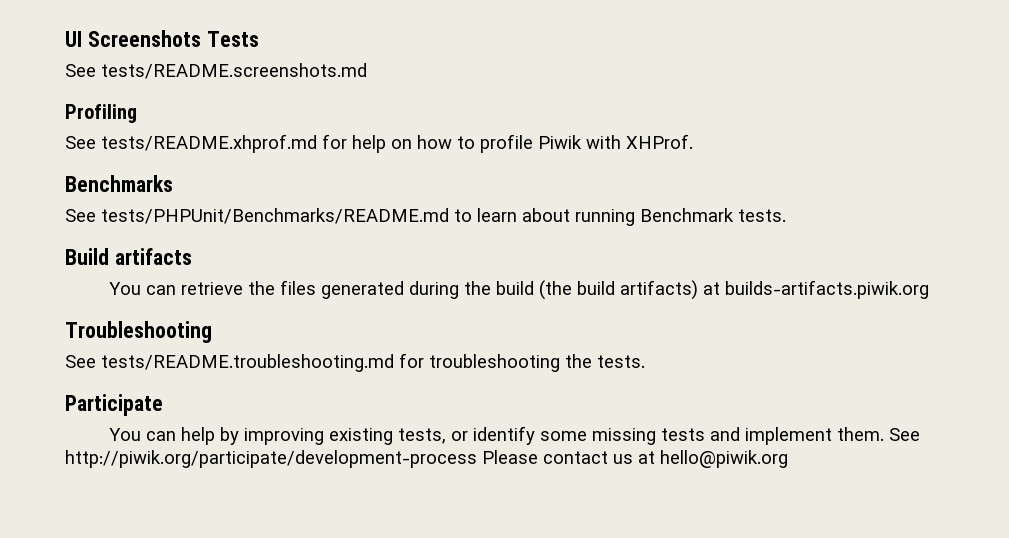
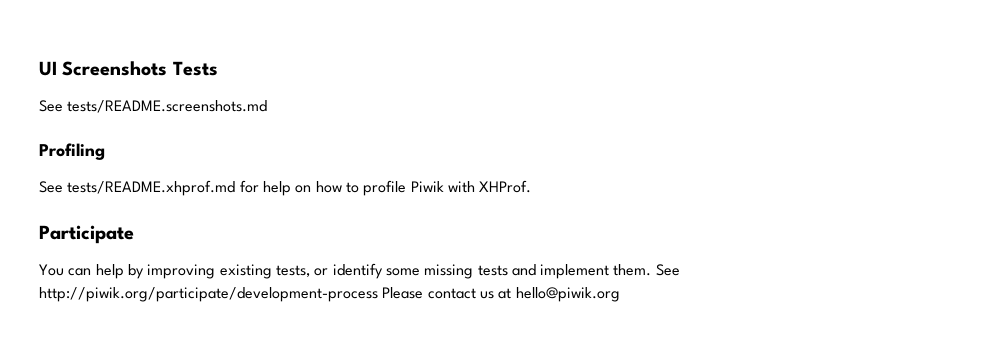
[65,175,173,192] [65,208,786,226] [65,248,192,265] [109,280,930,300] [65,321,212,343] [65,353,645,372] // Benchmarks // See tests/PHPUnit/Benchmarks/README.md to learn about running Benchmark tests. // Build artifacts // You can retrieve the files generated during the build (the build artifacts) at builds-artifacts.piwik.org // Troubleshooting // See tests/README.troubleshooting.md for troubleshooting the tests. -> (532, 186) none

